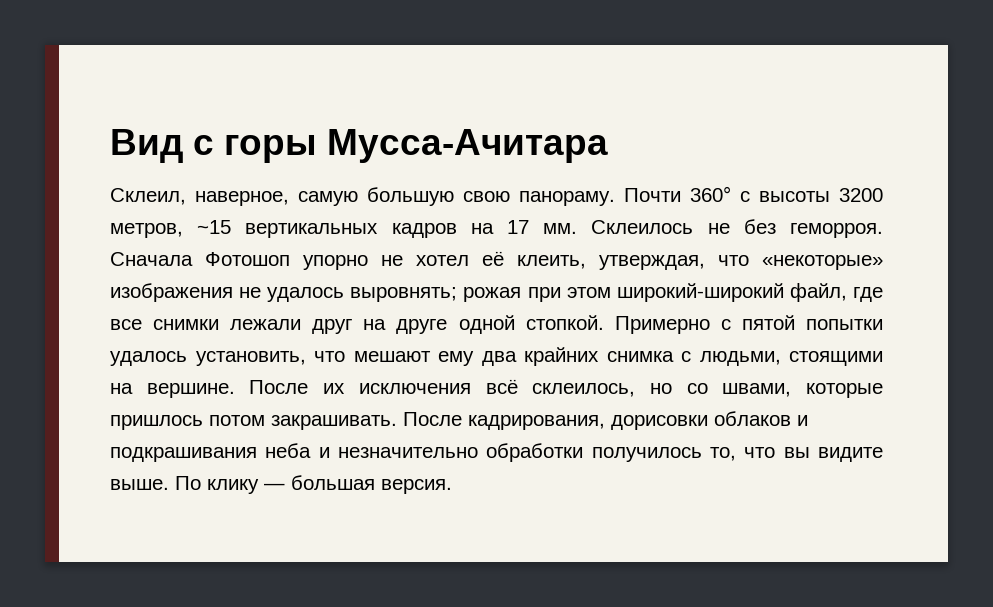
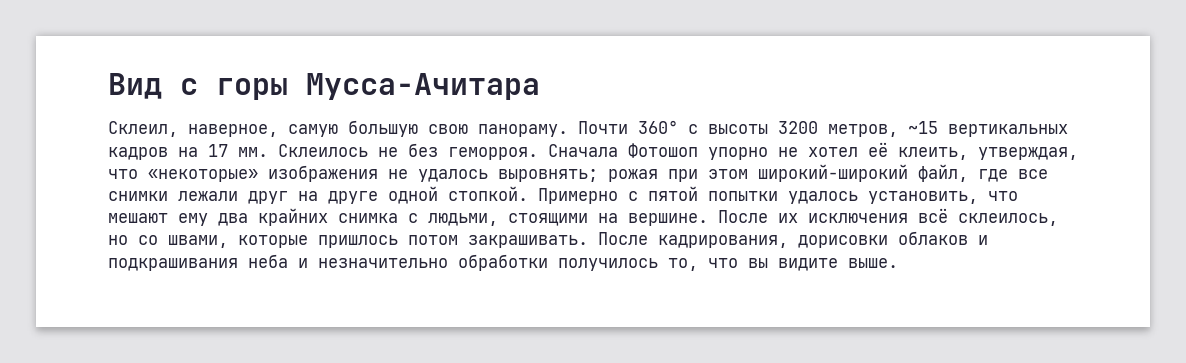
[175,475,452,494] По клику — большая версия. -> (898, 263) none

